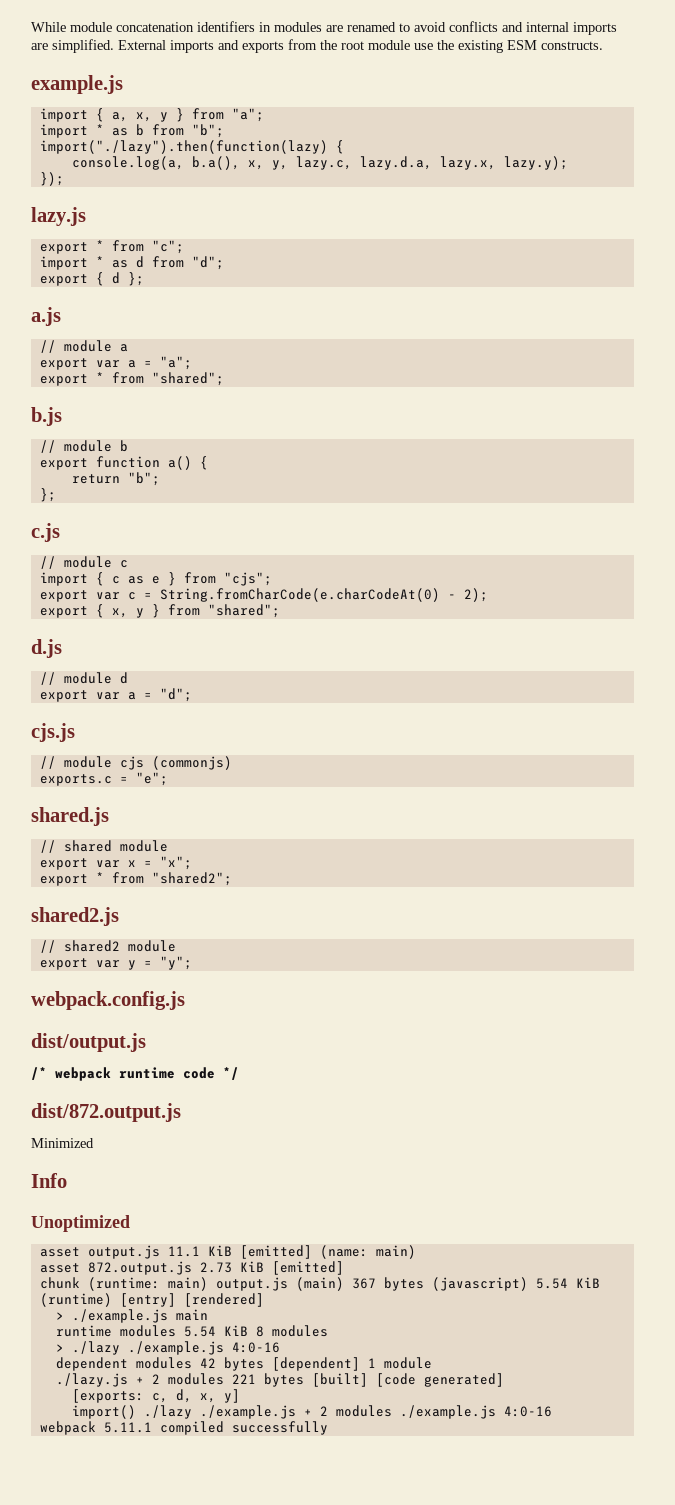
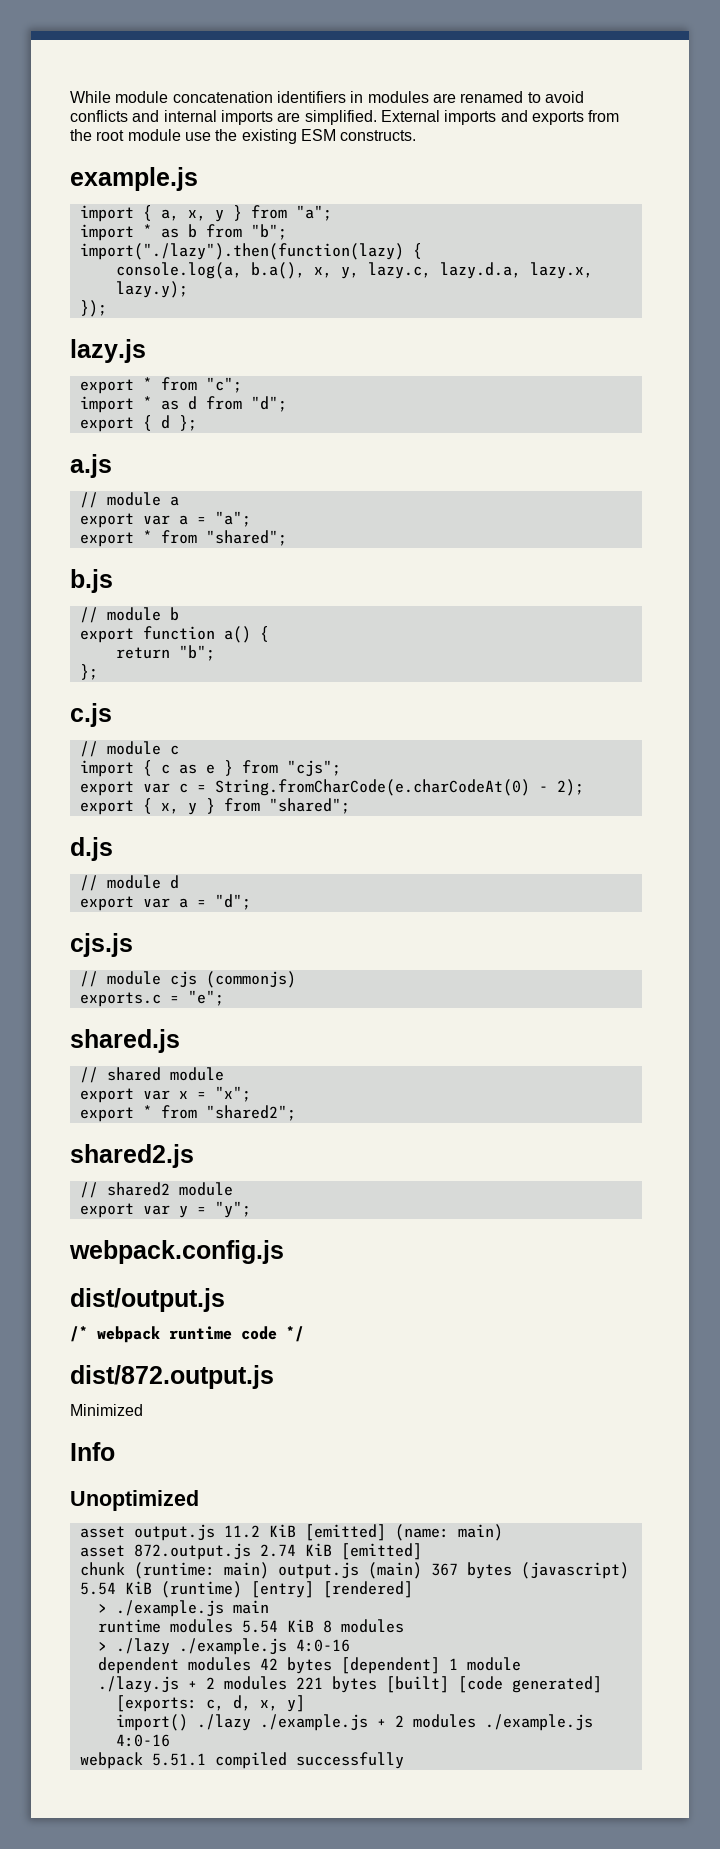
[167,1246,200,1257] 11.1 -> [223,1525,260,1538] 11.2
[199,1262,232,1273] 2.73 -> [259,1544,296,1557] 2.74
[103,1422,152,1433] 5.11.1 -> [151,1753,206,1766] 5.51.1

